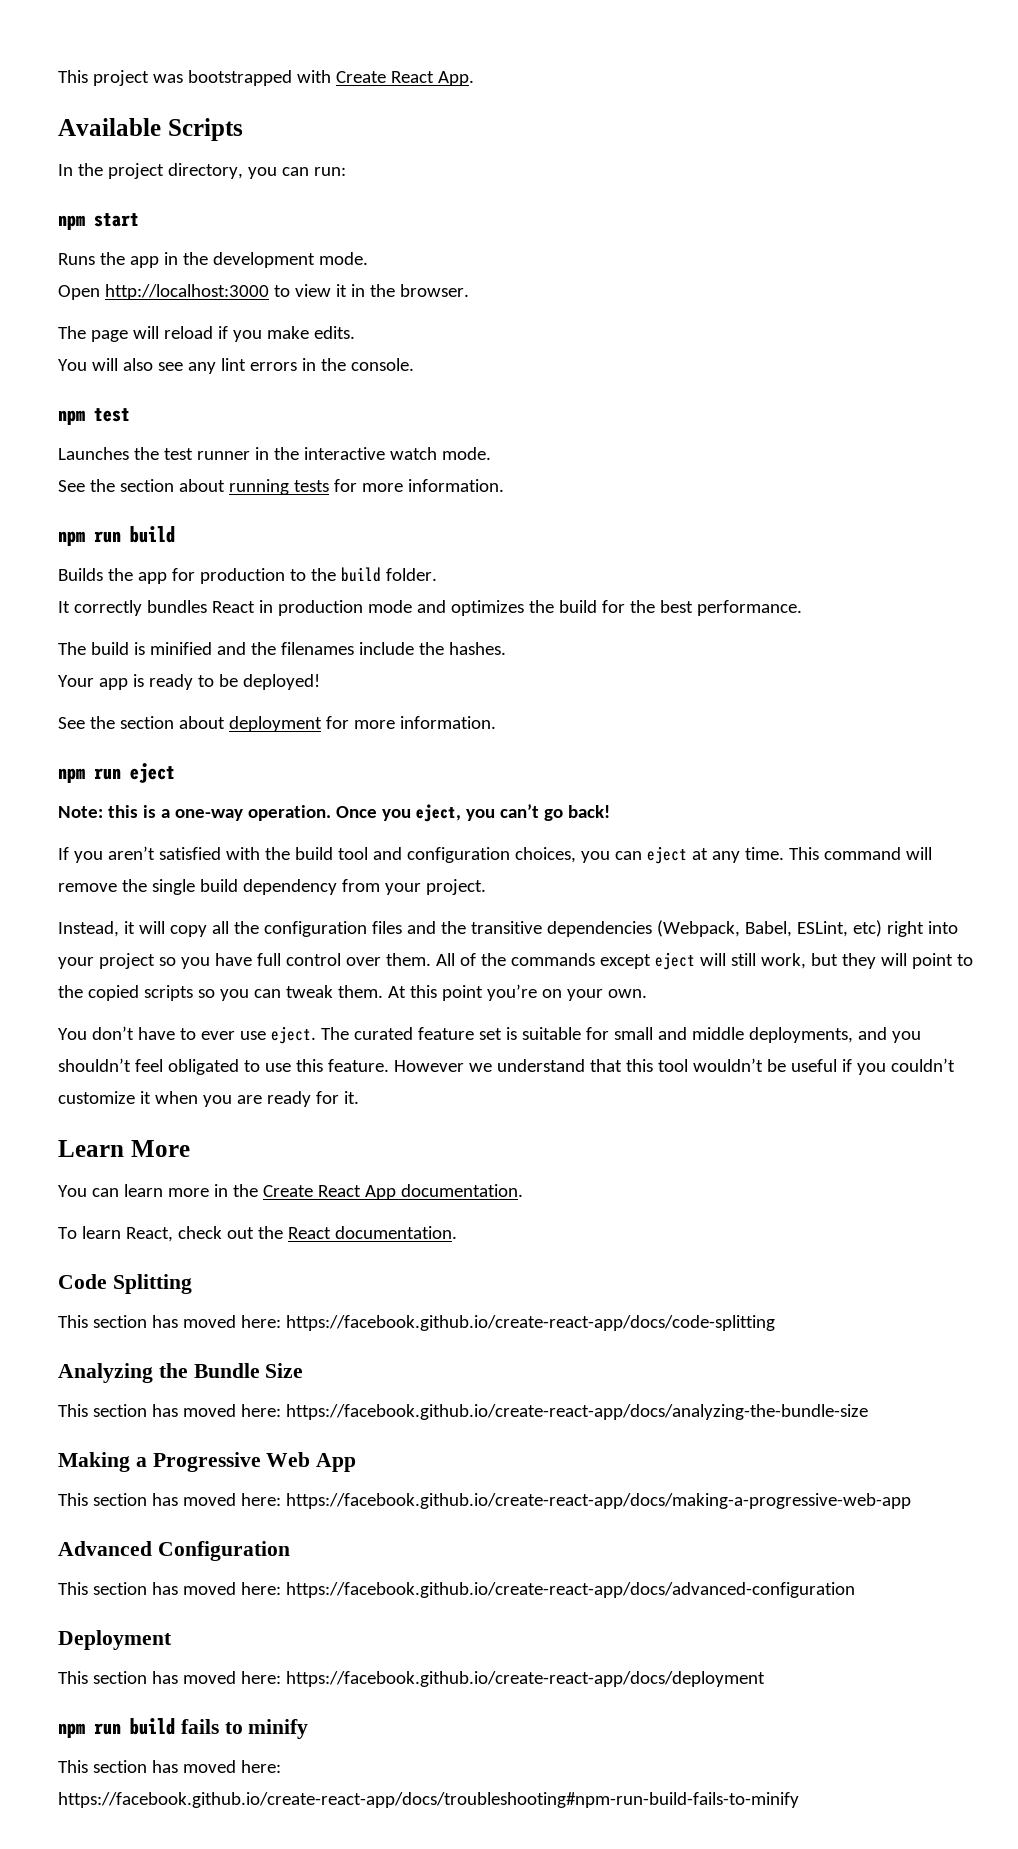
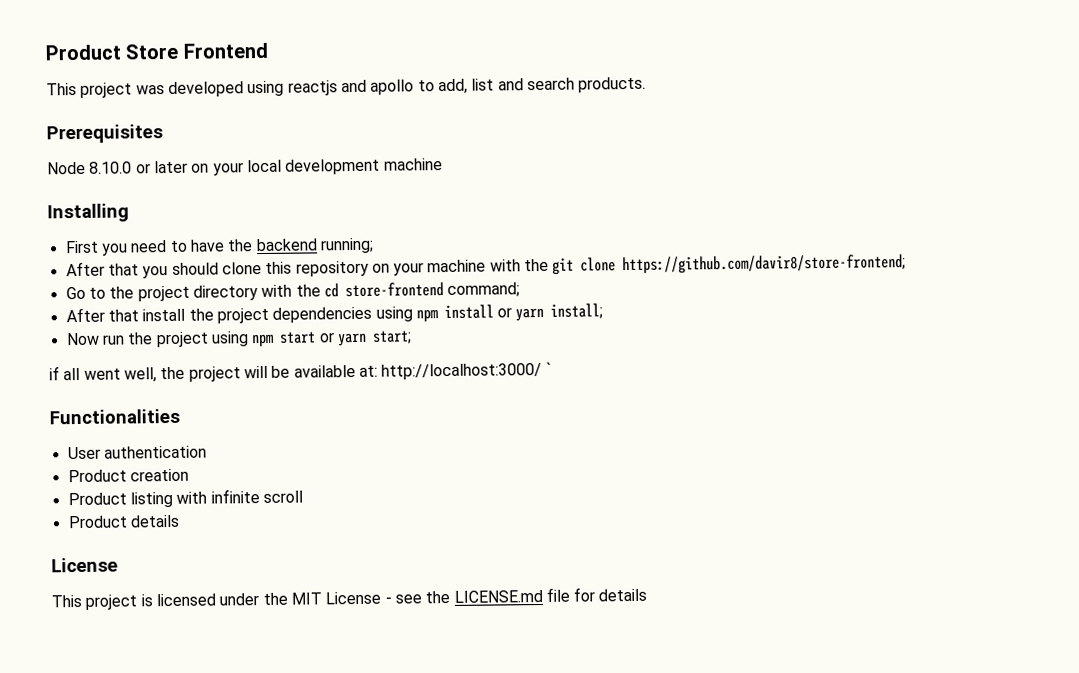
[58,70,474,86] [58,118,243,141] [58,163,346,179] [58,213,139,230] [58,252,368,268] [58,284,469,300] [58,326,355,342] [58,358,414,374] [58,408,130,425] [58,447,491,460] [58,479,504,495] [58,526,175,546] [58,567,437,584] [58,600,802,616] [58,642,506,655] [58,674,320,690] [58,716,496,732] [58,763,175,783] [58,804,610,822] [58,846,932,864] [58,879,486,895] [58,920,958,937] [58,952,973,970] [58,984,647,1001] [58,1026,921,1044] [58,1058,955,1075] [58,1091,359,1107] [58,1140,190,1157] [58,1184,523,1200] [58,1226,457,1242] [58,1274,192,1294] [58,1315,775,1331] [58,1363,304,1383] [58,1404,868,1420] [58,1452,357,1472] [58,1493,911,1509] [58,1541,290,1561] [58,1582,855,1598] [58,1630,172,1650] [58,1671,765,1687] [58,1718,309,1739] [58,1760,281,1773] [58,1792,799,1808] This project was bootstrapped with Create React App. // Available Scripts // In the project directory, you can run: // npm start // Runs the app in the development mode. // Open http://localhost:3000 to view it in the browser. // The page will reload if you make edits. // You will also see any lint errors in the console. // npm test // Launches the test runner in the interactive watch mode. // See the section about running tests for more information. // npm run build // Builds the app for production to the build folder. // It correctly bundles React in production mode and optimizes the build for the best performance. // The build is minified and the filenames include the hashes. // Your app is ready to be deployed! // See the section about deployment for more information. // npm run eject // Note: this is a one-way operation. Once you eject, you can’t go back! // If you aren’t satisfied with the build tool and configuration choices, you can eject at any time. This command will remove the single build dependency from your project. // Instead, it will copy all the configuration files and the transitive dependencies (Webpack, Babel, ESLint, etc) right into your project so you have full control over them. All of the commands except eject will still work, but they will point to the copied scripts so you can tweak them. At this point you’re on your own. // You don’t have to ever use eject. The curated feature set is suitable for small and middle deployments, and you shouldn’t feel obligated to use this feature. However we understand that this tool wouldn’t be useful if you couldn’t customize it when you are ready for it. // Learn More // You can learn more in the Create React App documentation. // To learn React, check out the React documentation. // Code Splitting // This section has moved here: https://facebook.github.io/create-react-app/docs/code-splitting // Analyzing the Bundle Size // This section has moved here: https://facebook.github.io/create-react-app/docs/analyzing-the-bundle-size // Making a Progressive Web App // This section has moved here: https://facebook.github.io/create-react-app/docs/making-a-progressive-web-app // Advanced Configuration // This section has moved here: https://facebook.github.io/create-react-app/docs/advanced-configuration // Deployment // This section has moved here: https://facebook.github.io/create-react-app/docs/deployment // npm run build fails to minify // This section has moved here: https://facebook.github.io/create-react-app/docs/troubleshooting#npm-run-build-fails-to-minify -> [45,42,268,61] [46,76,647,98] [46,124,163,144] [47,158,443,176] [47,203,129,223] [64,237,374,256] [65,254,907,279] [65,282,521,302] [65,303,604,324] [65,330,412,348] [49,361,552,383] [49,408,180,425] [67,445,207,460] [67,468,189,483] [67,489,303,508] [67,514,180,529] [51,557,118,573] [51,587,648,610] Product Store Frontend // This project was developed using reactjs and apollo to add, list and search products. // Prerequisites // Node 8.10.0 or later on your local development machine // Installing // First you need to have the backend running; // After that you should clone this repository on your machine with the git clone https://github.com/davir8/store-frontend; // Go to the project directory with the cd store-frontend command; // After that install the project dependencies using npm install or yarn install; // Now run the project using npm start or yarn start; // if all went well, the project will be available at: http://localhost:3000/ ` // Functionalities // User authentication // Product creation // Product listing with infinite scroll // Product details // License // This project is licensed under the MIT License - see the LICENSE.md file for details

